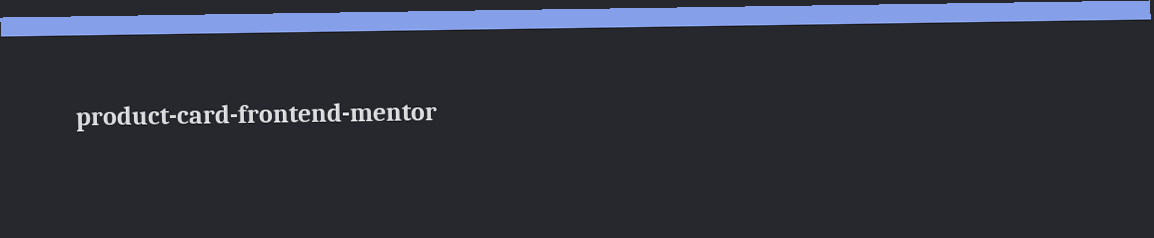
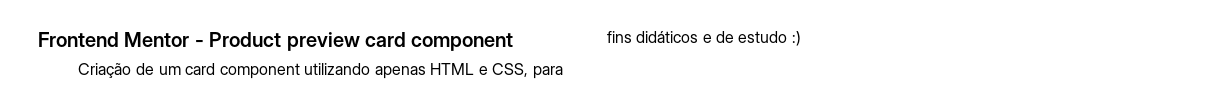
[75,101,438,132] product-card-frontend-mentor -> [38,32,514,51] [78,63,564,79] [607,31,801,46] Frontend Mentor - Product preview card component // Criação de um card component utilizando apenas HTML e CSS, para fins didáticos e de estudo :)

